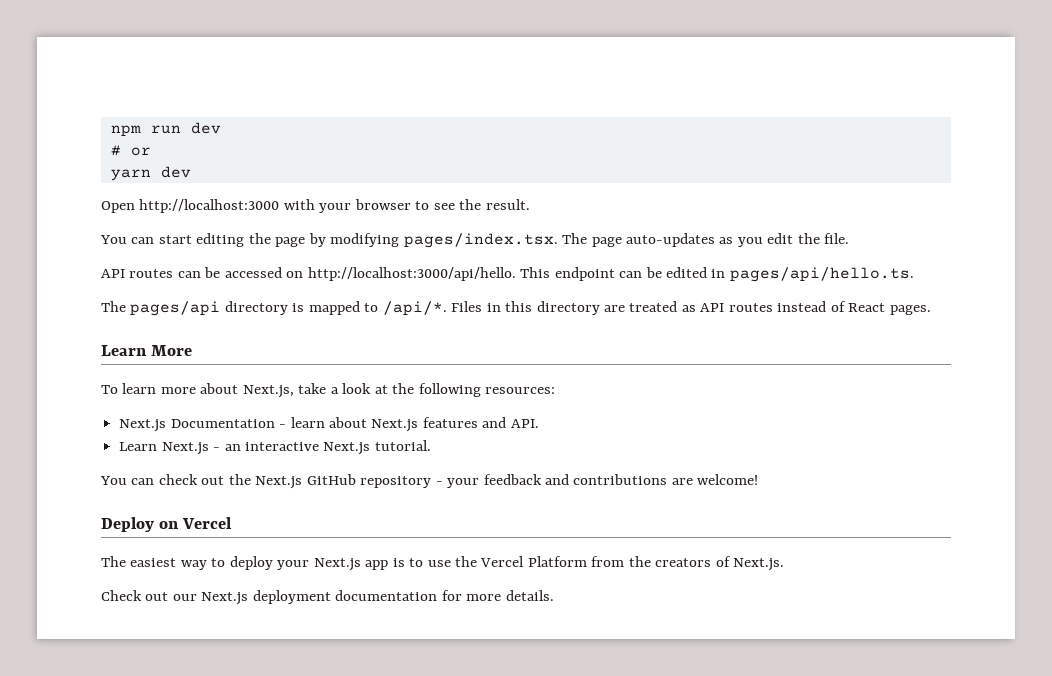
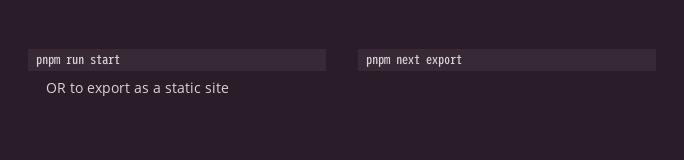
[110,122,221,137] [110,145,151,156] [110,166,191,181] [101,199,530,213] [100,233,850,248] [101,267,914,282] [101,301,931,316] [101,345,193,356] [101,383,556,398] [119,417,539,432] [119,440,431,455] [100,474,759,489] [101,517,233,532] [101,556,785,571] [101,590,554,605] npm run dev // # or // yarn dev // Open http://localhost:3000 with your browser to see the result. // You can start editing the page by modifying pages/index.tsx. The page auto-updates as you edit the file. // API routes can be accessed on http://localhost:3000/api/hello. This endpoint can be edited in pages/api/hello.ts. // The pages/api directory is mapped to /api/*. Files in this directory are treated as API routes instead of React pages. // Learn More // To learn more about Next.js, take a look at the following resources: // Next.js Documentation - learn about Next.js features and API. // Learn Next.js - an interactive Next.js tutorial. // You can check out the Next.js GitHub repository - your feedback and contributions are welcome! // Deploy on Vercel // The easiest way to deploy your Next.js app is to use the Vercel Platform from the creators of Next.js. // Check out our Next.js deployment documentation for more details. -> [36,54,121,67] [45,82,229,96] [366,54,463,67] pnpm run start // OR to export as a static site // pnpm next export

